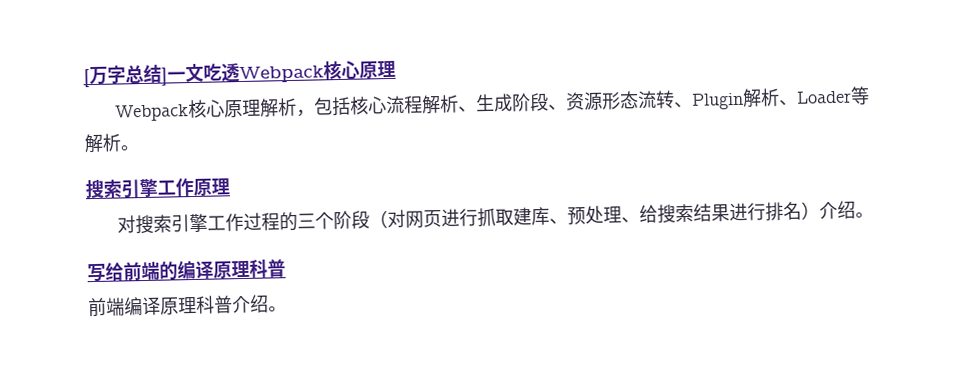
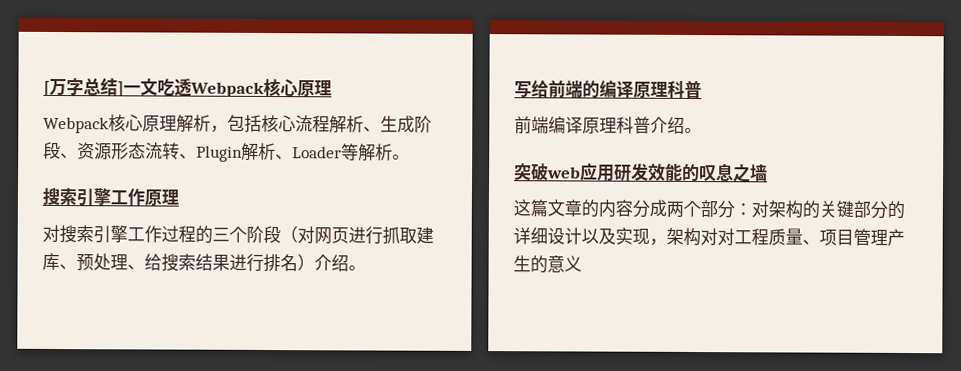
(287, 309) none -> [514,162,768,183] [513,199,905,220] [513,227,905,247] [513,255,582,274] // 突破web应用研发效能的叹息之墙 // 这篇文章的内容分成两个部分：对架构的关键部分的详细设计以及实现，架构对对工程质量、项目管理产生的意义

